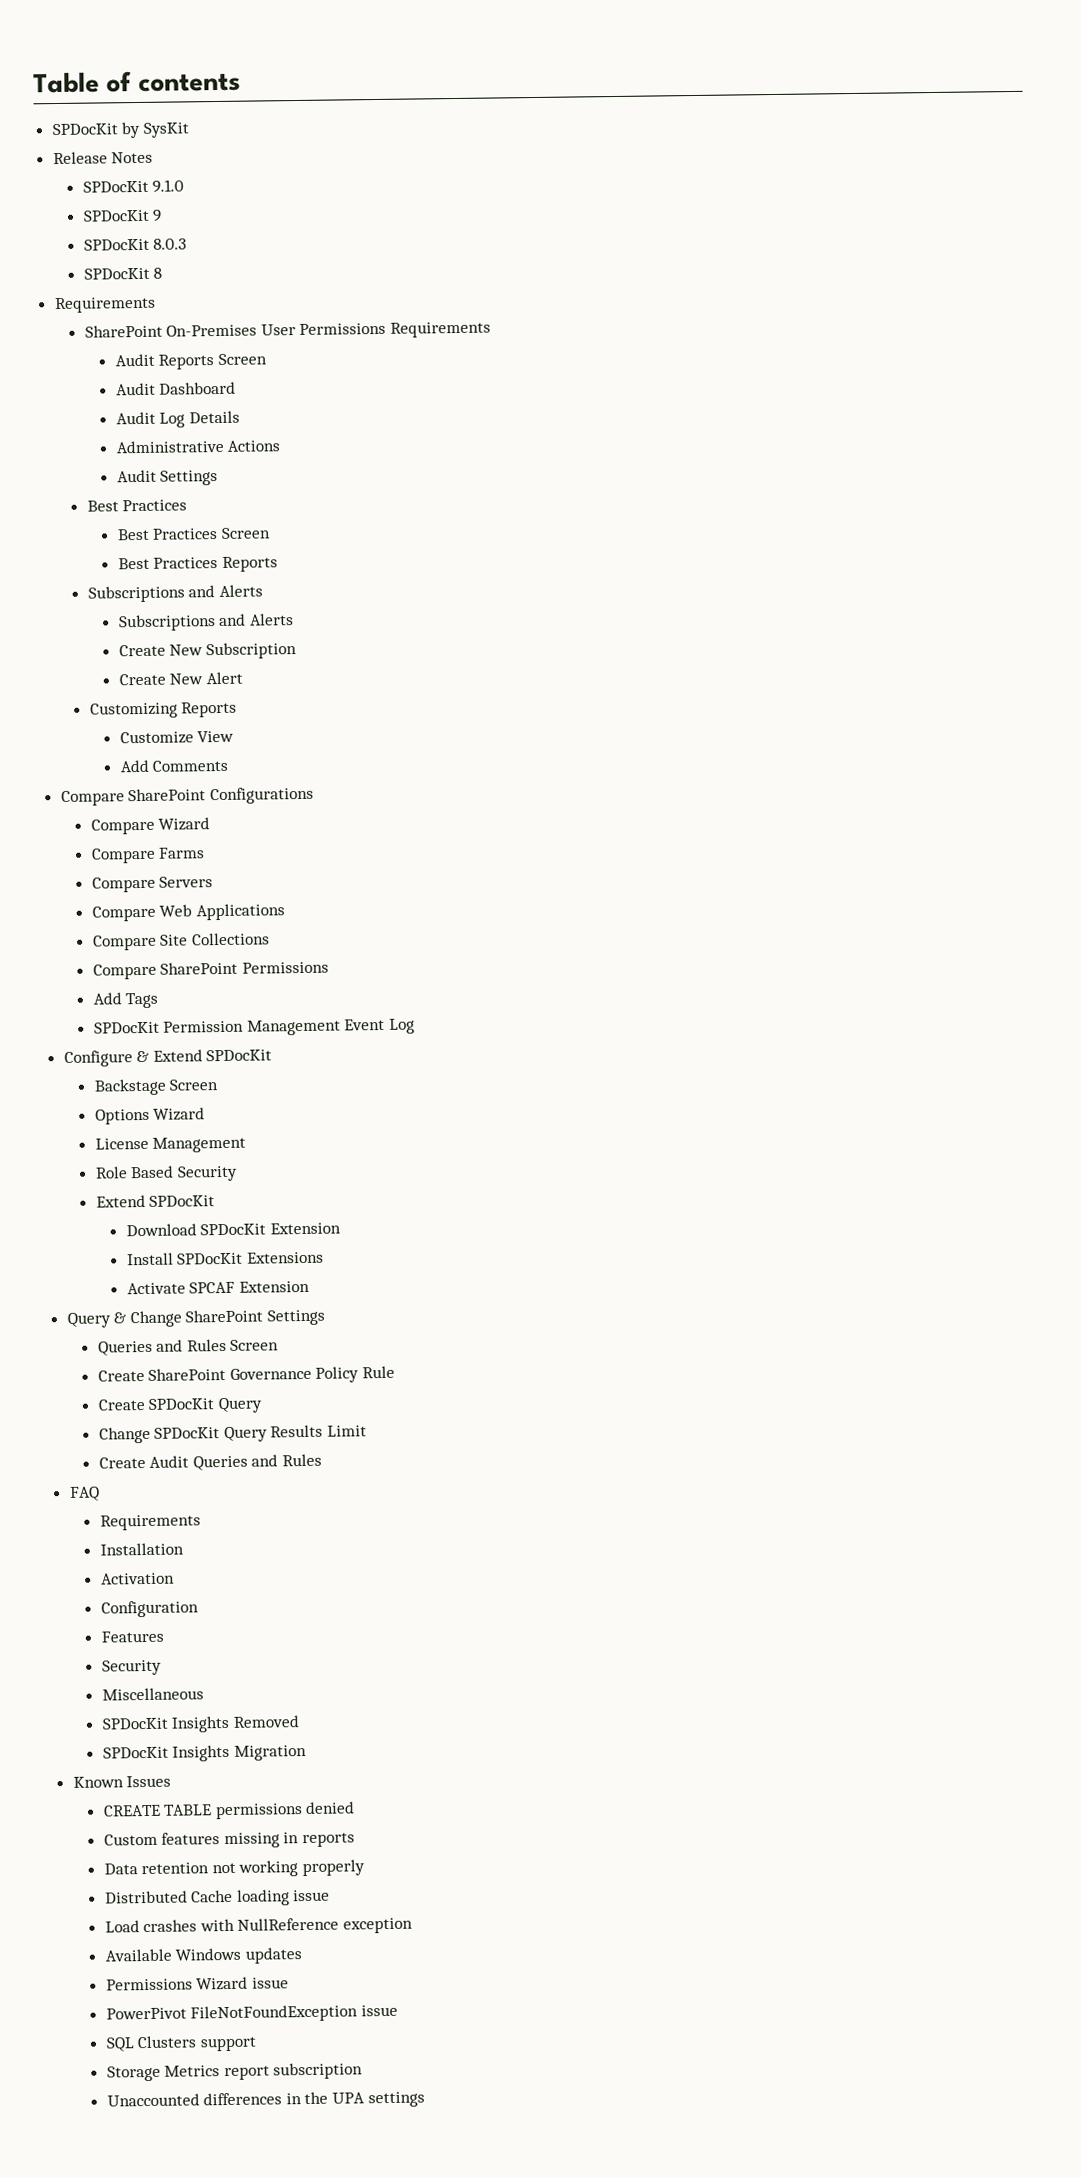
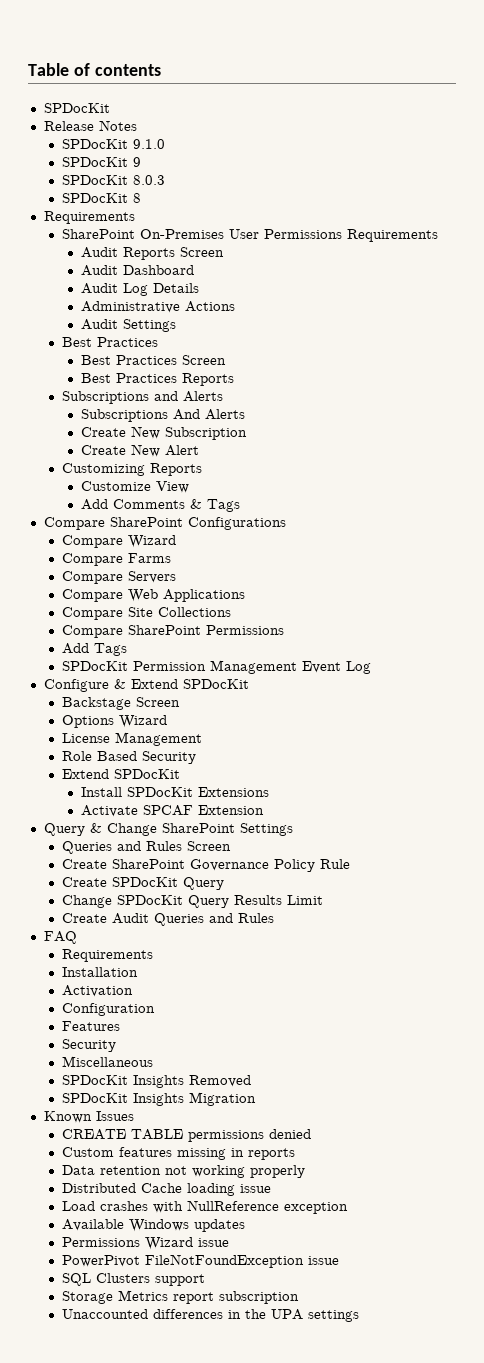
[121,121,190,139] by SysKit -> (110, 108) none
[219,613,247,627] and -> [173,409,201,420] And
(229, 765) none -> [190,499,241,512] & Tags
[125,1222,341,1237] // Download SPDocKit Extension -> (181, 774) none

